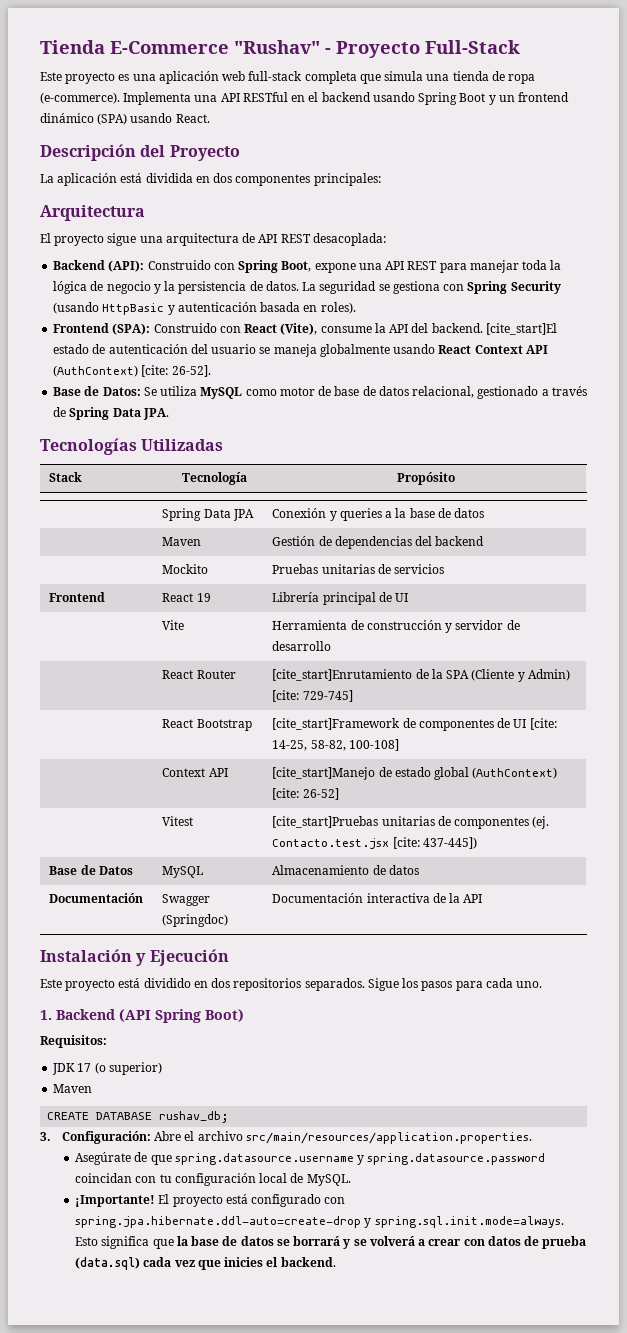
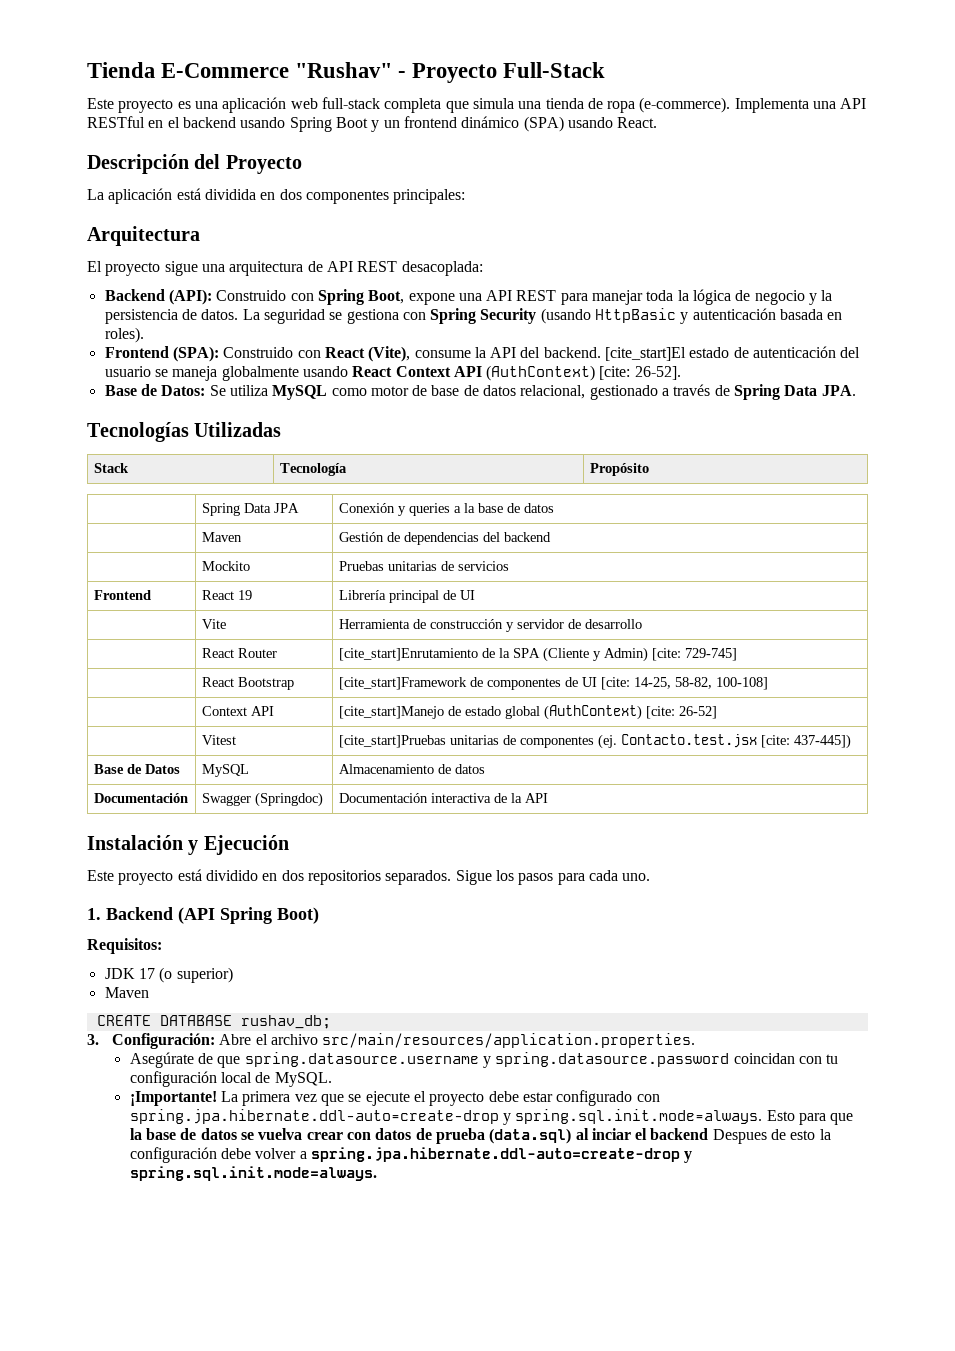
[158,1194,248,1207] El proyecto está -> [220,1091,553,1106] La primera vez que se ejecute el proyecto debe estar
[101,1236,150,1249] significa -> [798,1113,826,1125] para
[293,1236,426,1249] borrará y se volverá a -> [258,1128,303,1140] vuelva
[143,1257,336,1270] cada vez que inicies el backend. -> [575,1128,831,1144] [129,1147,693,1163] [129,1166,377,1181] al inciar el backend Despues de esto la configuración debe volver a spring.jpa.hibernate.ddl-auto=create-drop y spring.sql.init.mode=always.

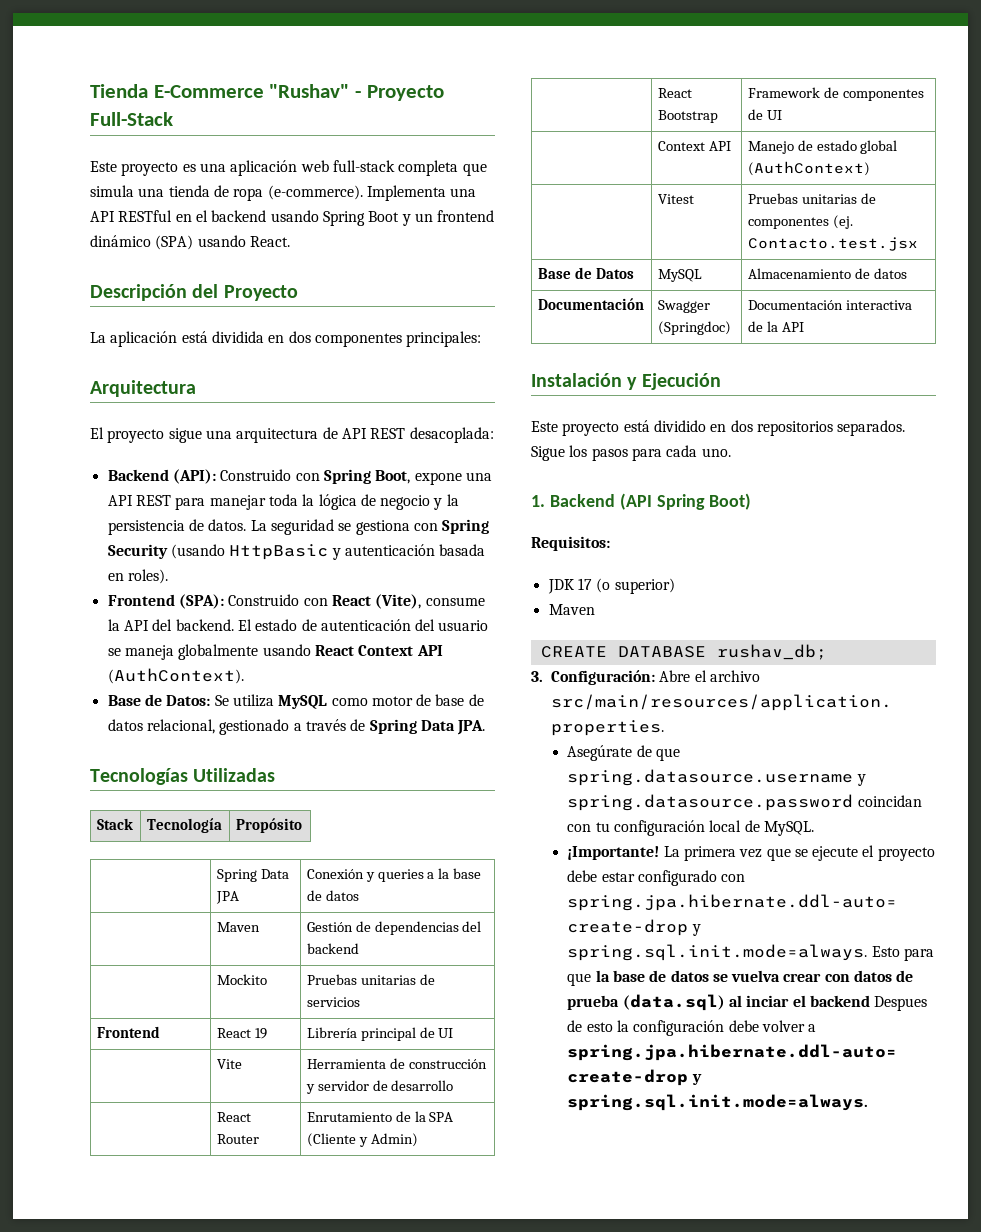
[605,347,687,361] [cite_start]El -> [237,619,252,631] El
[486,365,681,381] (AuthContext) [cite: 26-52]. -> [107,668,244,684] (AuthContext).
[338,648,478,661] [cite_start]Enrutamiento -> [306,1112,392,1122] Enrutamiento
[651,648,737,661] [cite: 729-745] -> (418, 1140) none
[338,677,467,690] [cite_start]Framework -> [747,87,820,98] Framework
[600,677,768,690] [cite: 14-25, 58-82, 100-108] -> (782, 115) none
[338,706,444,719] [cite_start]Manejo -> [747,141,794,154] Manejo
[645,706,717,719] [cite: 26-52] -> (870, 168) none
[338,735,446,748] [cite_start]Pruebas -> [747,193,798,204] Pruebas
[760,734,851,749] [cite: 437-445]) -> (918, 244) none

